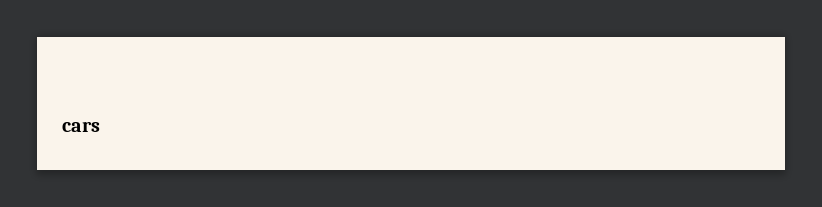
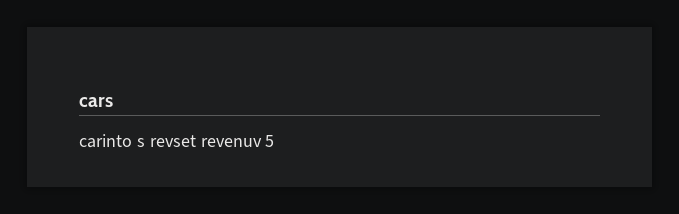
(100, 126) none -> [79,134,275,148] // carinto s revset revenuv 5

